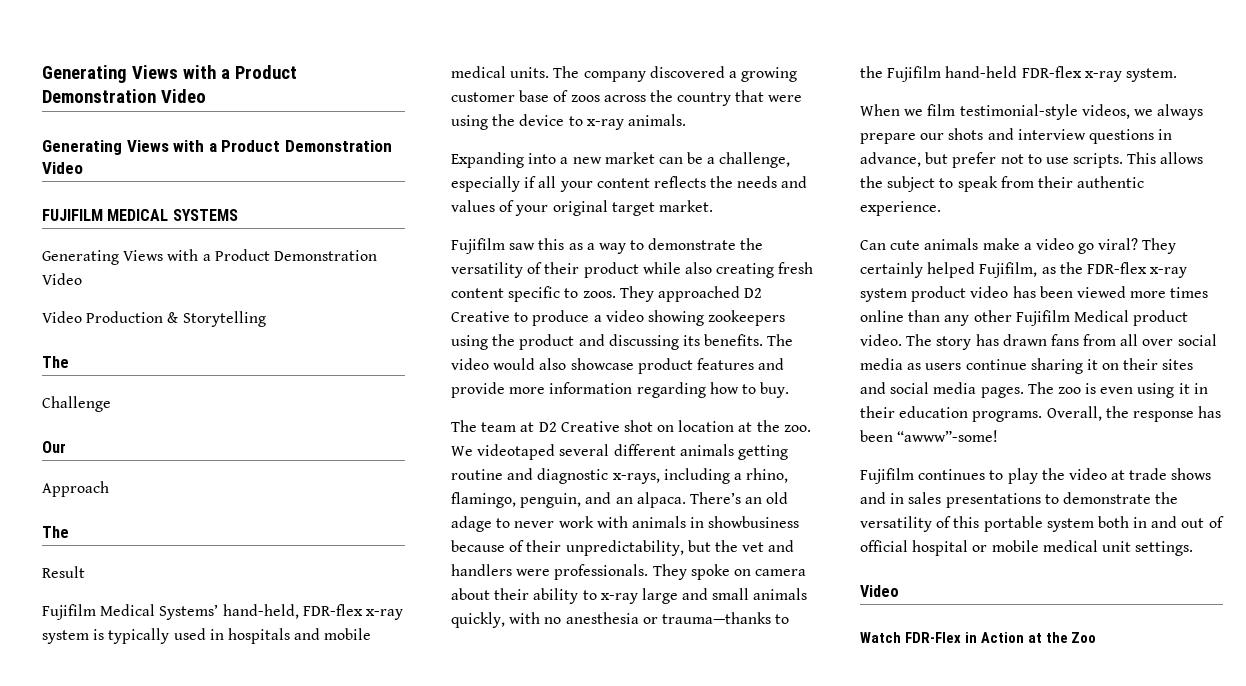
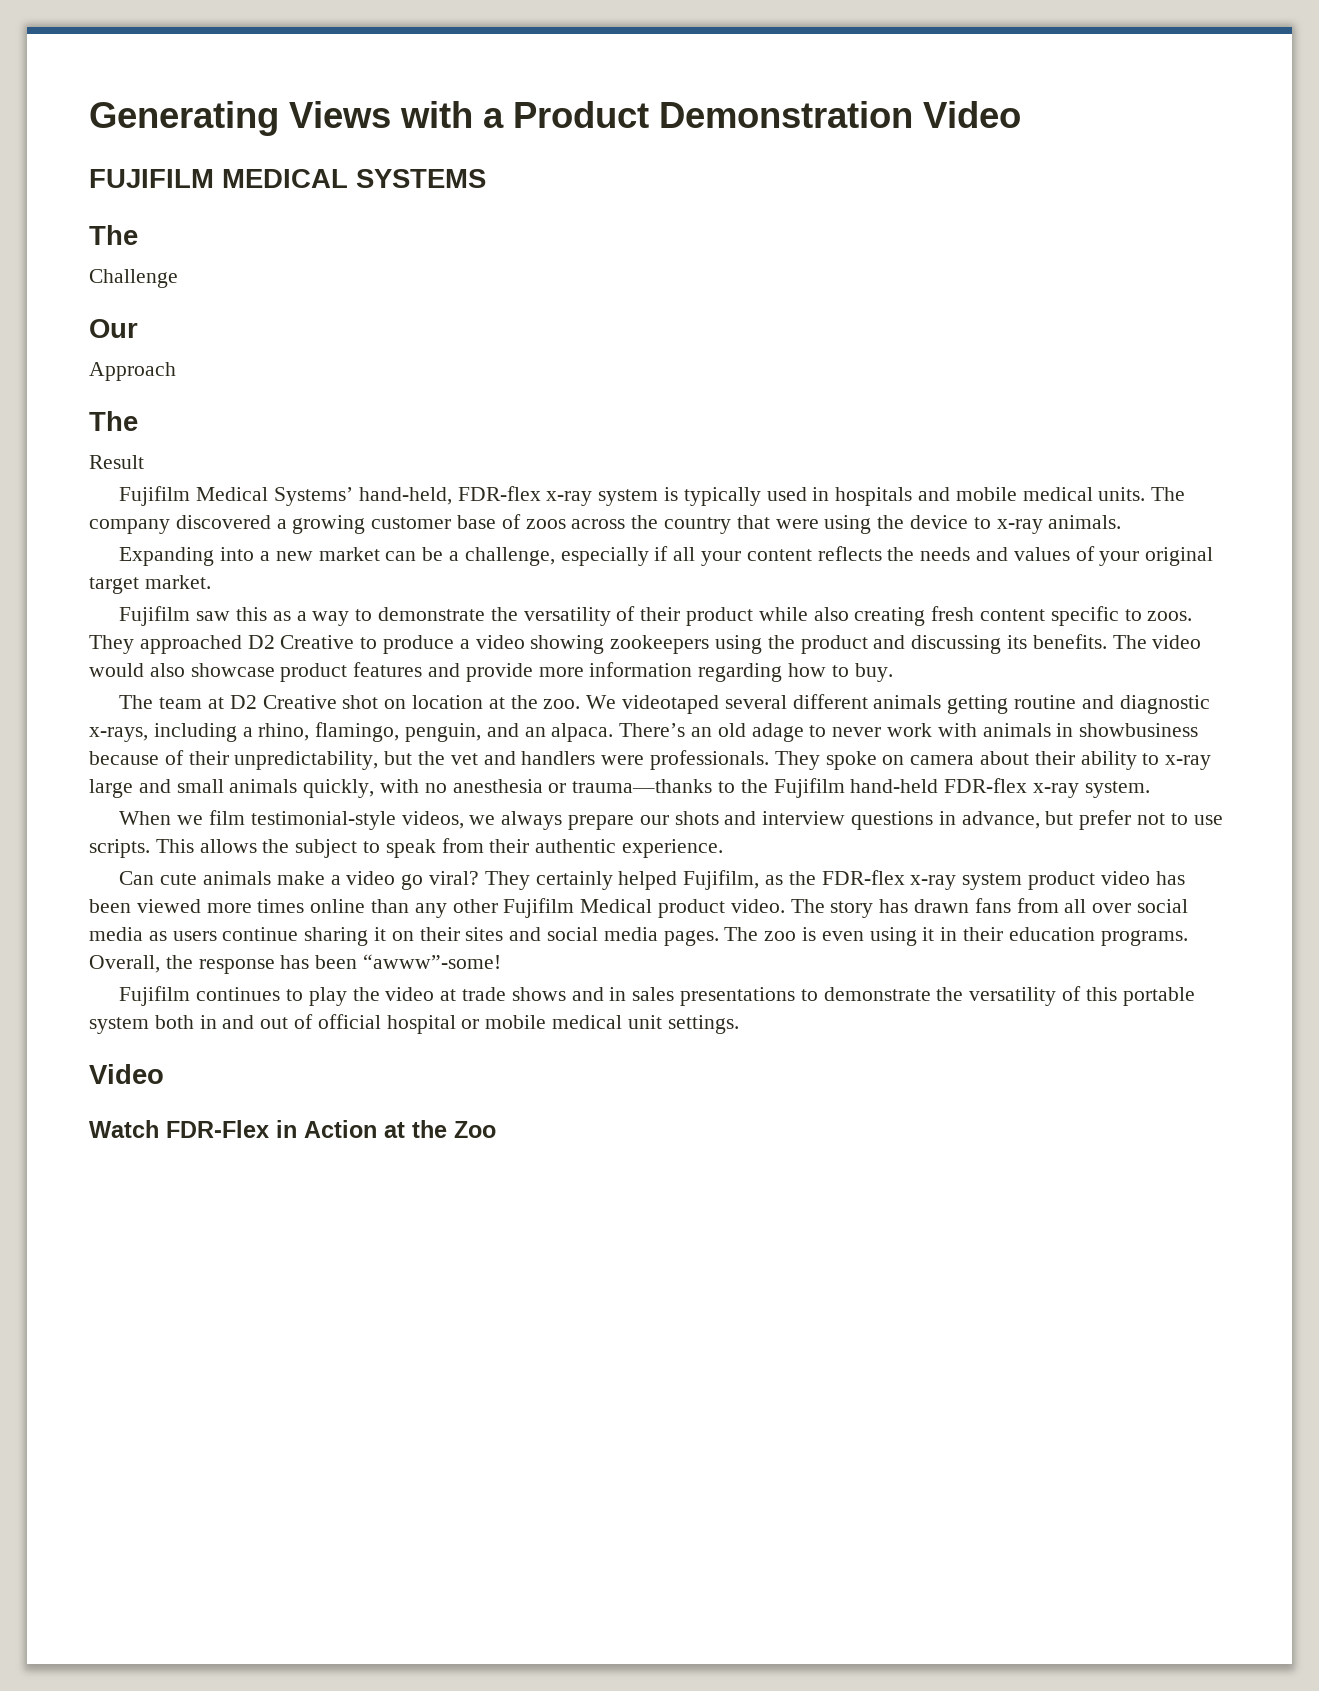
[42,65,297,83] [42,89,206,103] [42,140,392,155] [42,162,83,174] [42,209,238,221] [42,249,377,265] [42,273,82,285] [42,311,266,327] Generating Views with a Product Demonstration Video // Generating Views with a Product Demonstration Video // FUJIFILM MEDICAL SYSTEMS // Generating Views with a Product Demonstration Video // Video Production & Storytelling -> [89,101,1021,136] [89,169,486,188] Generating Views with a Product Demonstration Video // FUJIFILM MEDICAL SYSTEMS

